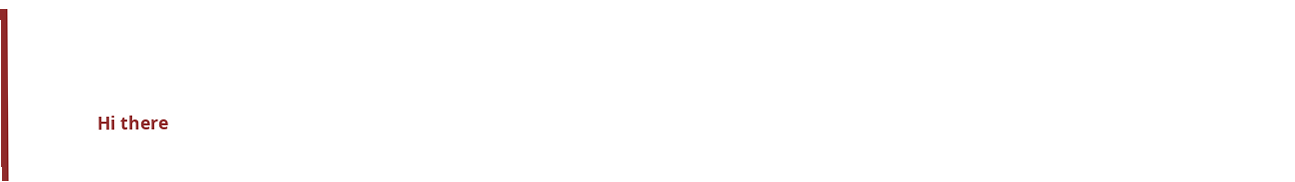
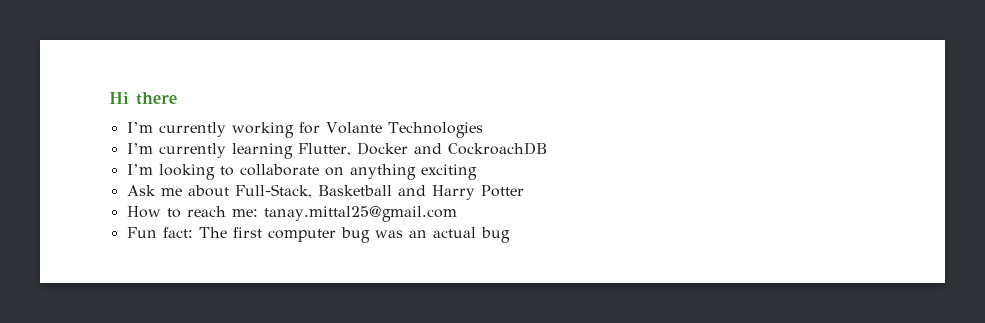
(169, 122) none -> [126,122,483,138] [126,142,547,159] [126,164,477,180] [126,184,524,200] [126,206,457,222] [126,227,510,243] // I’m currently working for Volante Technologies // I’m currently learning Flutter, Docker and CockroachDB // I’m looking to collaborate on anything exciting // Ask me about Full-Stack, Basketball and Harry Potter // How to reach me: tanay.mittal25@gmail.com // Fun fact: The first computer bug was an actual bug

